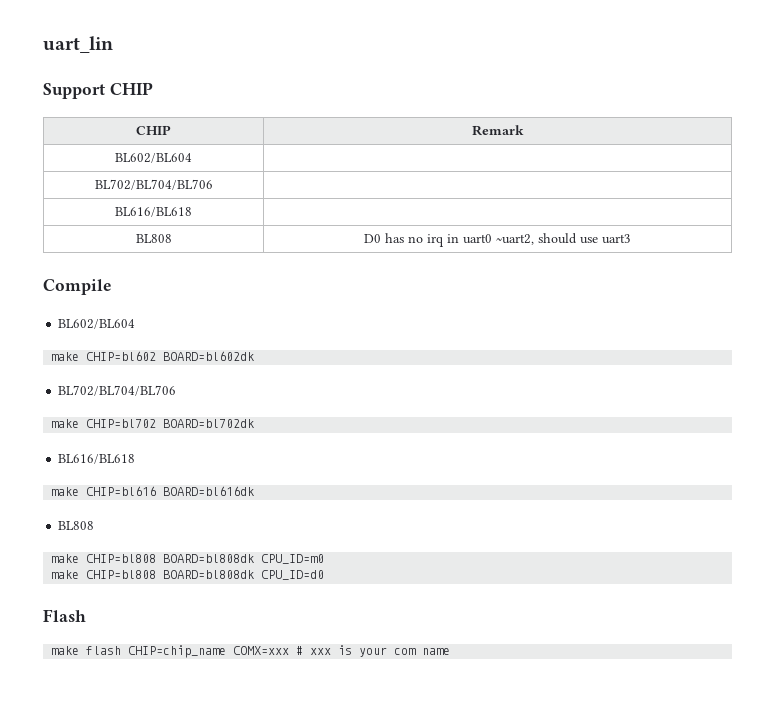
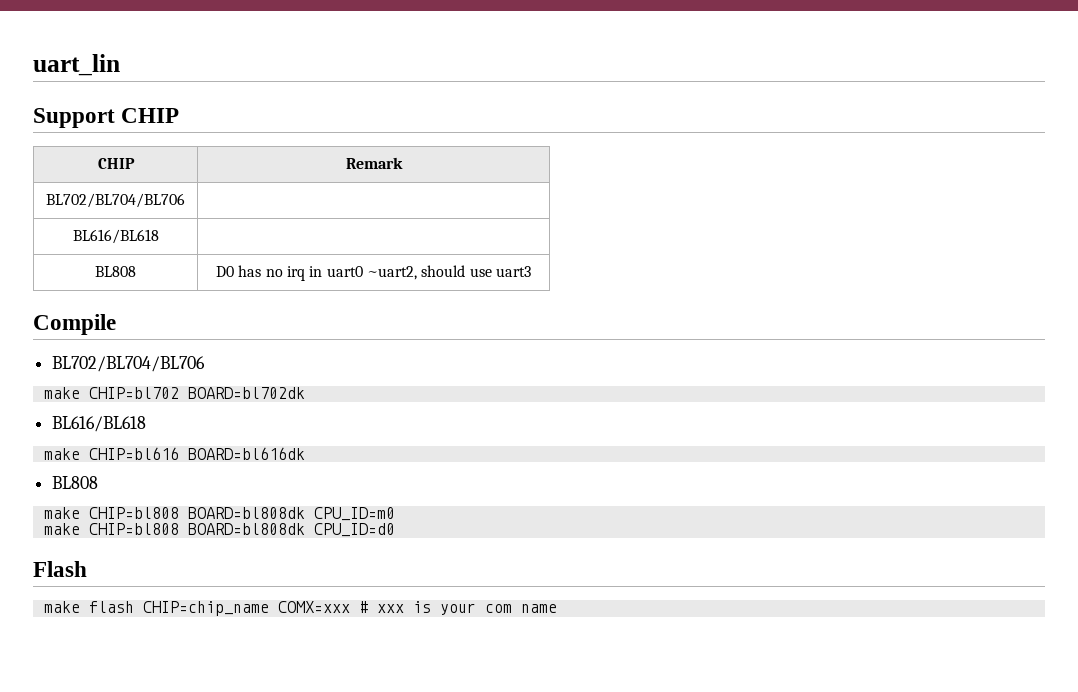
[115,153,192,163] // BL602/BL604 | -> (403, 163) none
[58,319,136,329] [51,351,255,361] // BL602/BL604 // make CHIP=bl602 BOARD=bl602dk -> (116, 324) none

